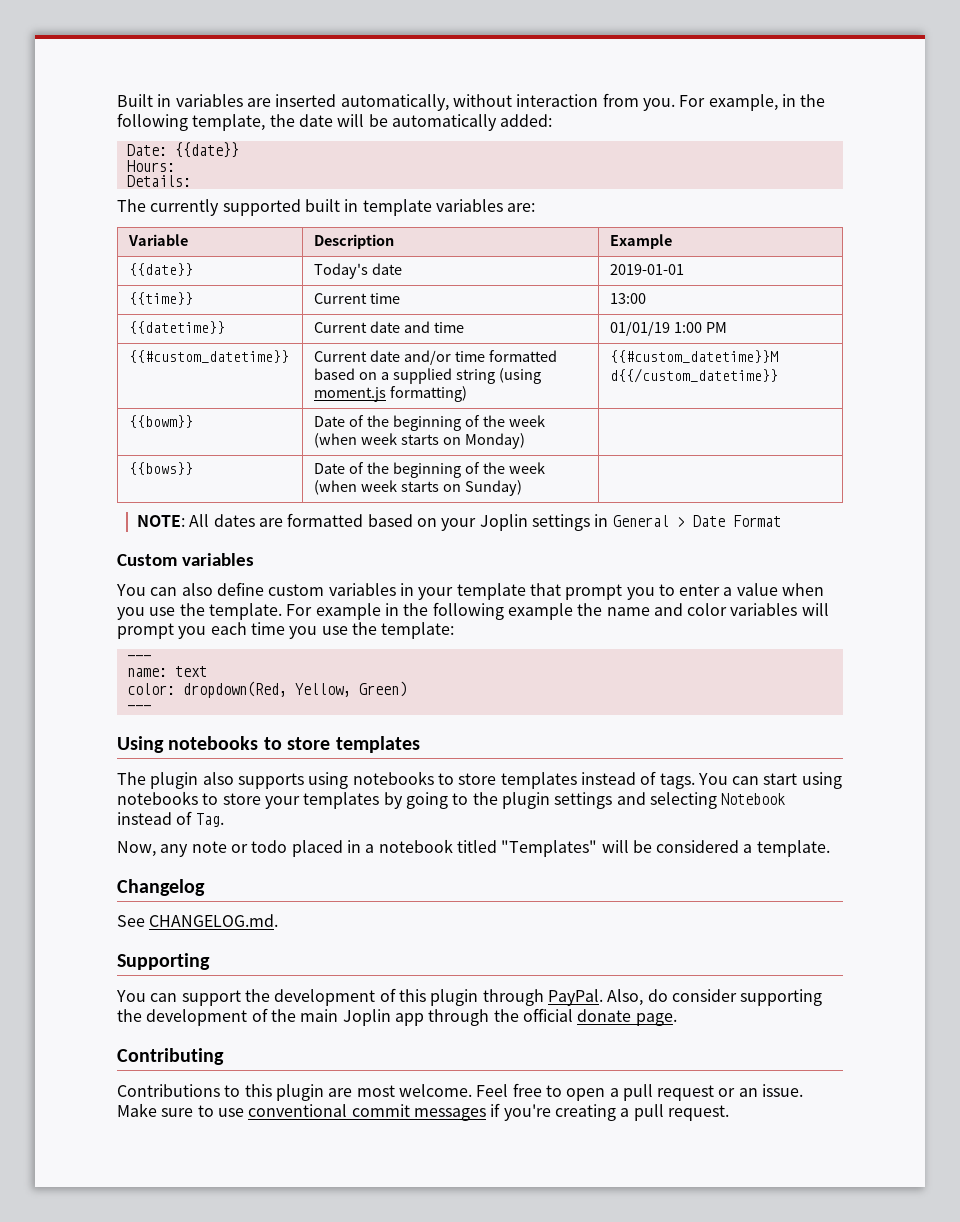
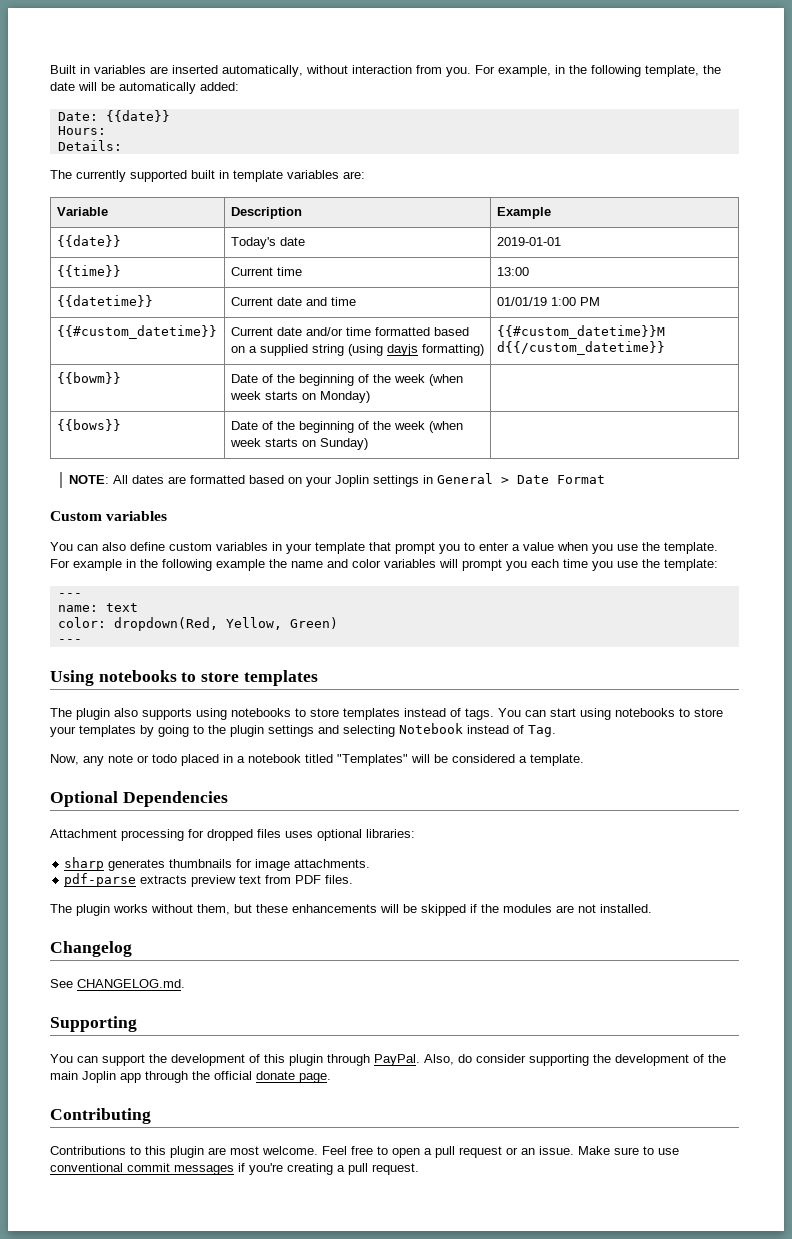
[314,387,387,402] moment.js -> [386,344,418,356] dayjs
(830, 848) none -> [50,791,228,807] [50,829,415,841] [64,857,371,871] [64,873,354,887] [50,904,652,916] // Optional Dependencies // Attachment processing for dropped files uses optional libraries: // sharp generates thumbnails for image attachments. // pdf-parse extracts preview text from PDF files. // The plugin works without them, but these enhancements will be skipped if the modules are not installed.

